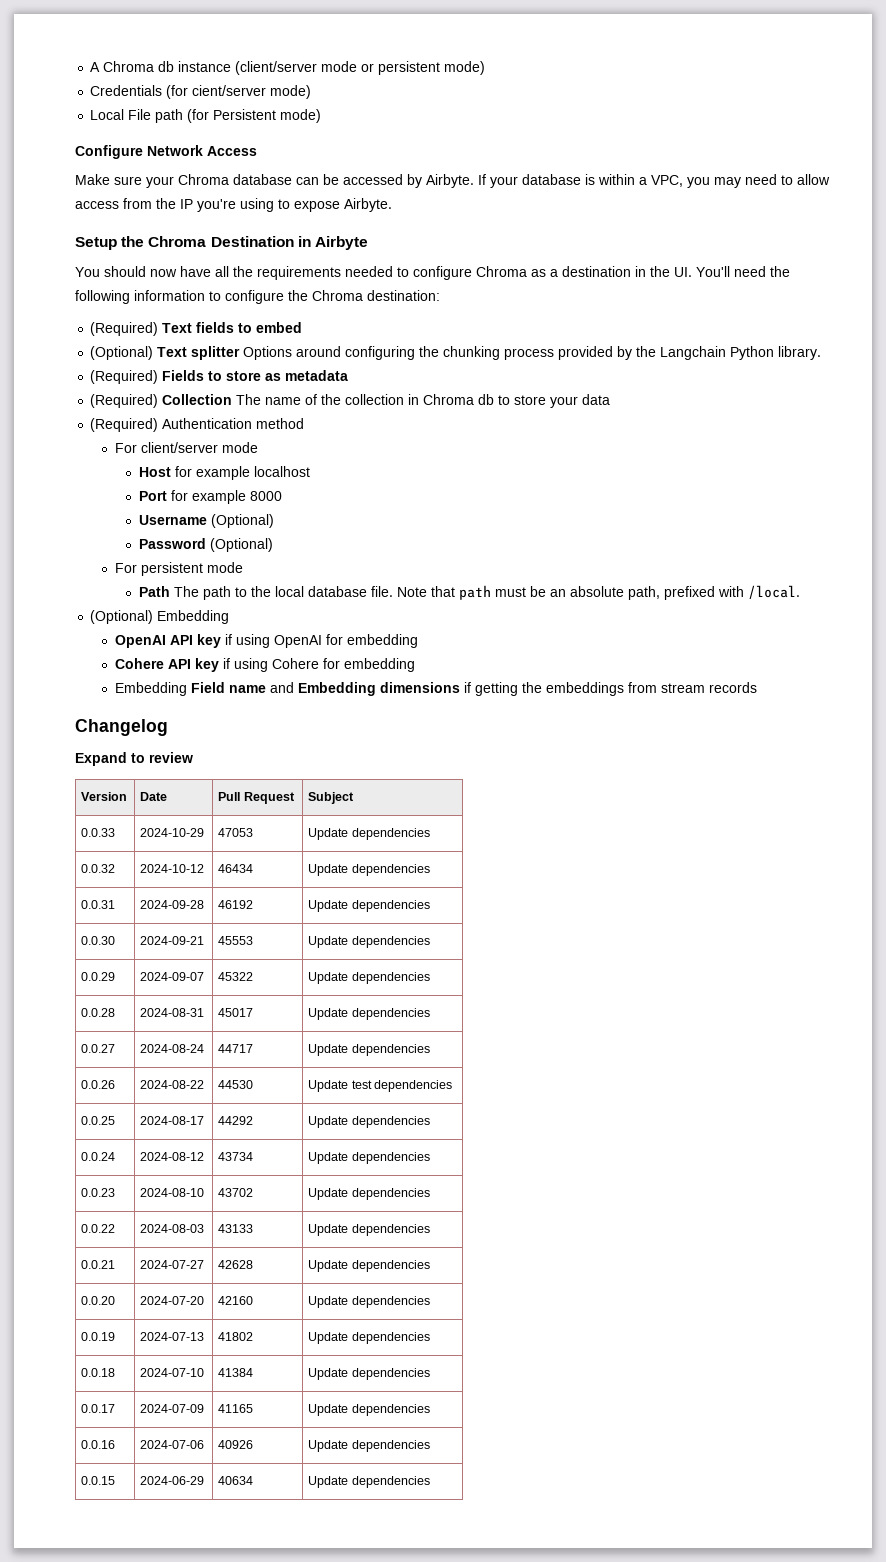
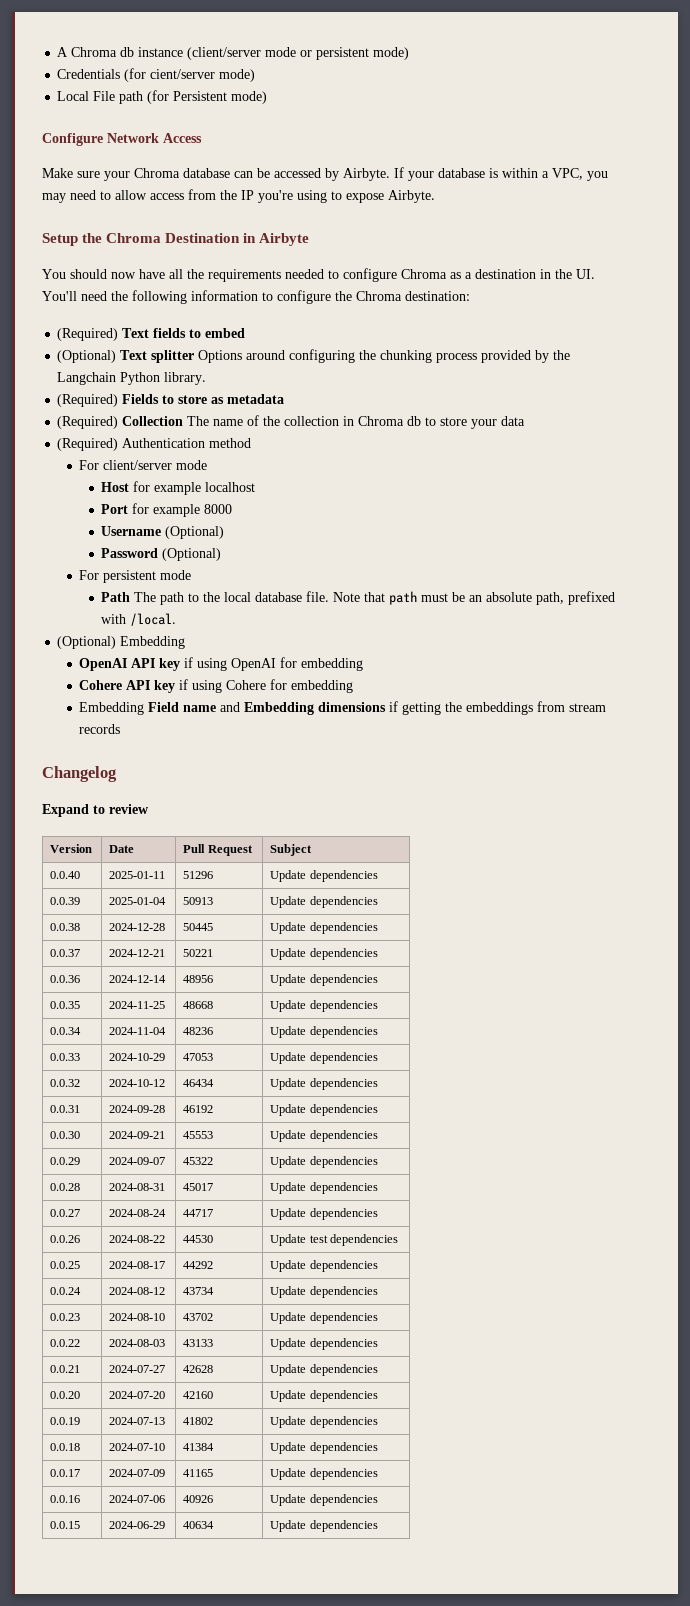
(355, 798) none -> [50,871,81,879] [109,871,166,879] [183,871,214,879] [270,870,378,882] [50,897,81,905] [109,897,167,905] [183,897,214,905] [270,896,378,908] [50,923,81,931] [109,923,166,931] [183,923,214,931] [270,922,378,934] [50,949,81,957] [109,949,166,957] [183,949,214,957] [270,948,378,960] [50,975,81,983] [109,975,167,983] [183,975,214,983] [270,974,378,986] [50,1001,81,1009] [109,1001,166,1009] [183,1001,214,1009] [270,1000,378,1012] [50,1027,82,1035] [109,1027,167,1035] [183,1027,214,1035] [270,1026,378,1038] // 0.0.40 | 2025-01-11 | 51296 | Update dependencies // 0.0.39 | 2025-01-04 | 50913 | Update dependencies // 0.0.38 | 2024-12-28 | 50445 | Update dependencies // 0.0.37 | 2024-12-21 | 50221 | Update dependencies // 0.0.36 | 2024-12-14 | 48956 | Update dependencies // 0.0.35 | 2024-11-25 | 48668 | Update dependencies // 0.0.34 | 2024-11-04 | 48236 | Update dependencies

